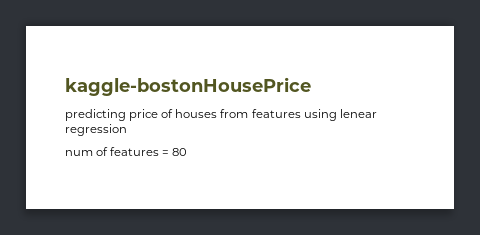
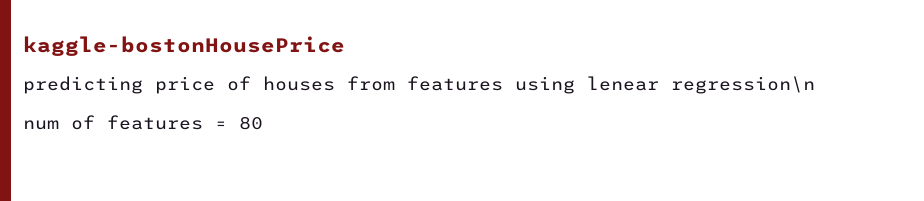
[65,124,127,136] regression -> [671,76,815,94] regression\n

